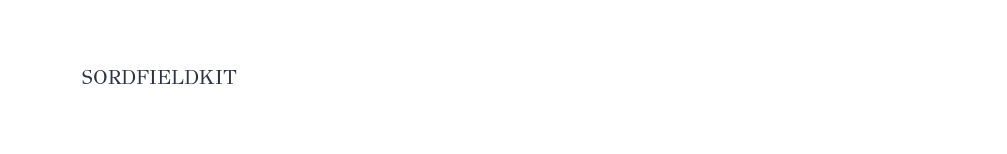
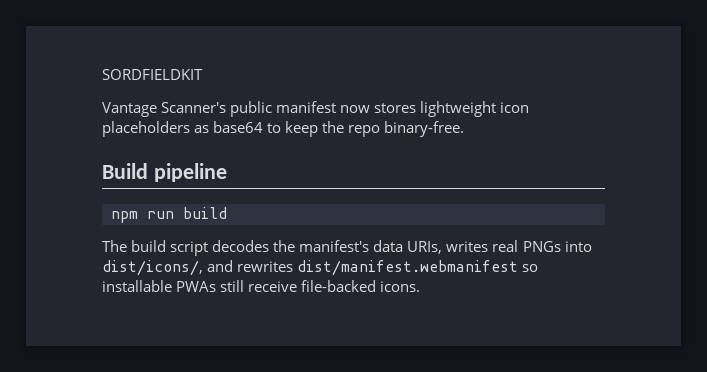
(237, 77) none -> [102,101,530,117] [102,121,465,137] [102,163,227,182] [111,207,227,223] [102,240,592,256] [102,260,539,276] [102,280,421,292] // Vantage Scanner's public manifest now stores lightweight icon placeholders as base64 to keep the repo binary-free. // Build pipeline // npm run build // The build script decodes the manifest's data URIs, writes real PNGs into dist/icons/, and rewrites dist/manifest.webmanifest so installable PWAs still receive file-backed icons.

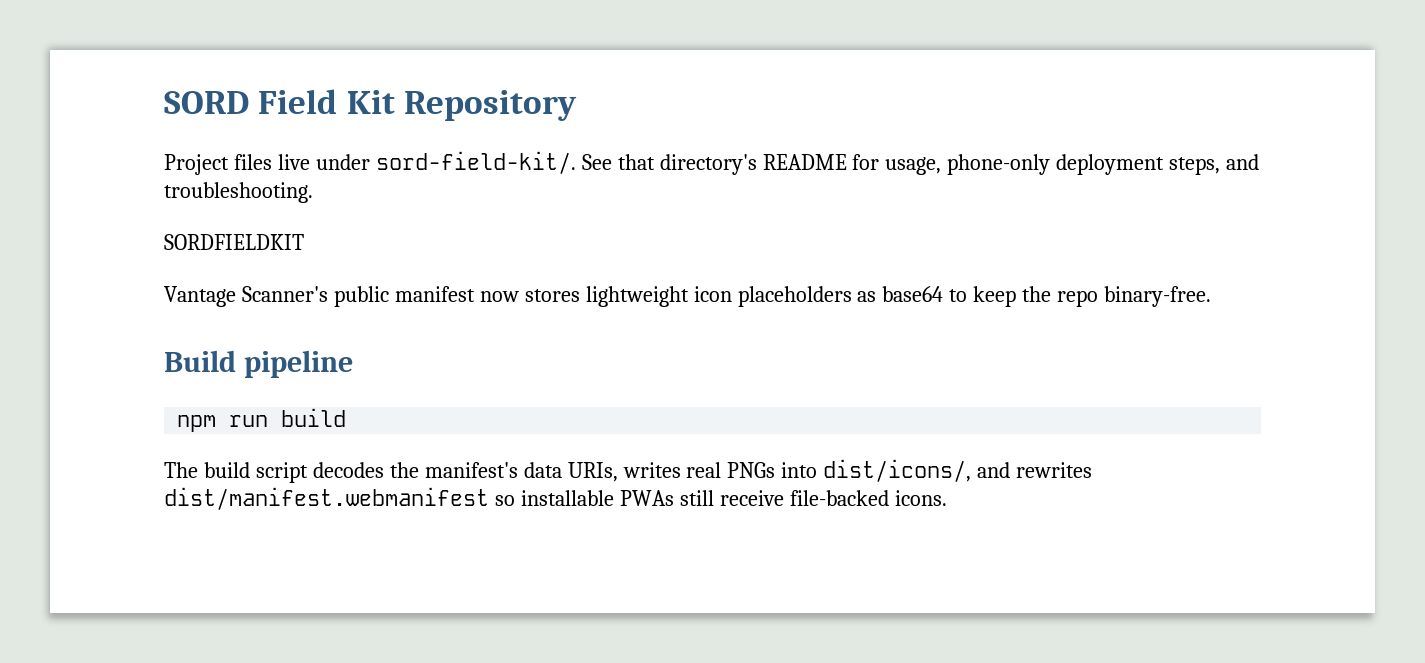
(102, 74) none -> [164,89,577,121] [164,151,1260,175] [164,182,313,203] SORD Field Kit Repository // Project files live under sord-field-kit/. See that directory's README for usage, phone-only deployment steps, and troubleshooting. //

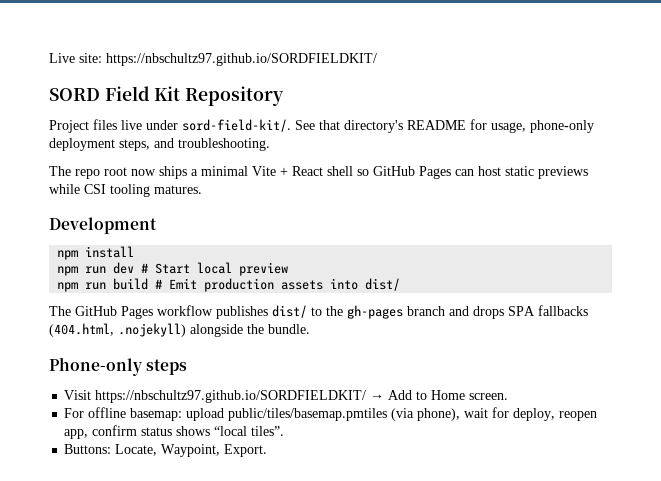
(164, 102) none -> [49,53,377,66] Live site: https://nbschultz97.github.io/SORDFIELDKIT/ //
[164,234,304,250] [164,286,1212,307] [164,350,353,378] [177,408,347,432] [164,459,1093,483] [164,487,947,510] SORDFIELDKIT // Vantage Scanner's public manifest now stores lightweight icon placeholders as base64 to keep the repo binary-free. // Build pipeline // npm run build // The build script decodes the manifest's data URIs, writes real PNGs into dist/icons/, and rewrites dist/manifest.webmanifest so installable PWAs still receive file-backed icons. -> [49,166,588,179] [49,184,202,197] [49,217,157,234] [57,246,135,260] [57,262,289,276] [57,278,401,292] [49,305,588,319] [49,323,310,337] [49,357,188,376] [64,390,509,403] [64,407,598,421] [64,425,285,439] [64,444,268,457] The repo root now ships a minimal Vite + React shell so GitHub Pages can host static previews while CSI tooling matures. // Development // npm install // npm run dev # Start local preview // npm run build # Emit production assets into dist/ // The GitHub Pages workflow publishes dist/ to the gh-pages branch and drops SPA fallbacks (404.html, .nojekyll) alongside the bundle. // Phone-only steps // Visit https://nbschultz97.github.io/SORDFIELDKIT/ → Add to Home screen. // For offline basemap: upload public/tiles/basemap.pmtiles (via phone), wait for deploy, reopen app, confirm status shows “local tiles”. // Buttons: Locate, Waypoint, Export.

